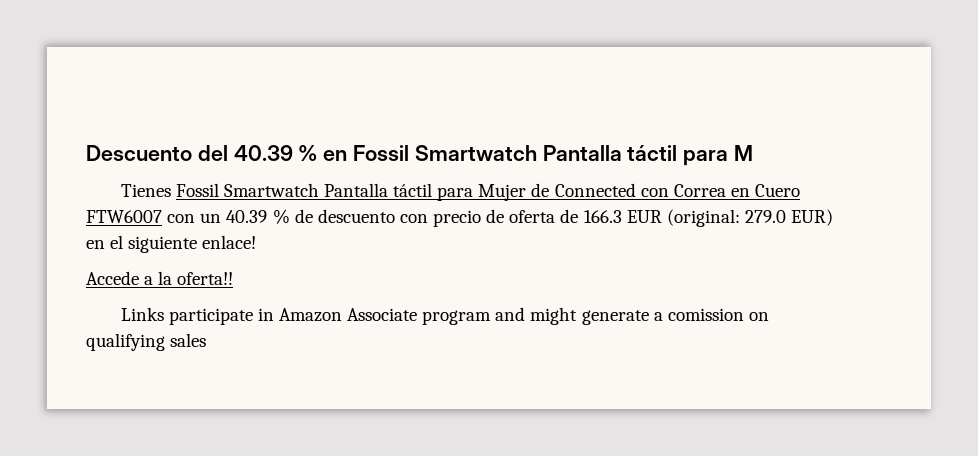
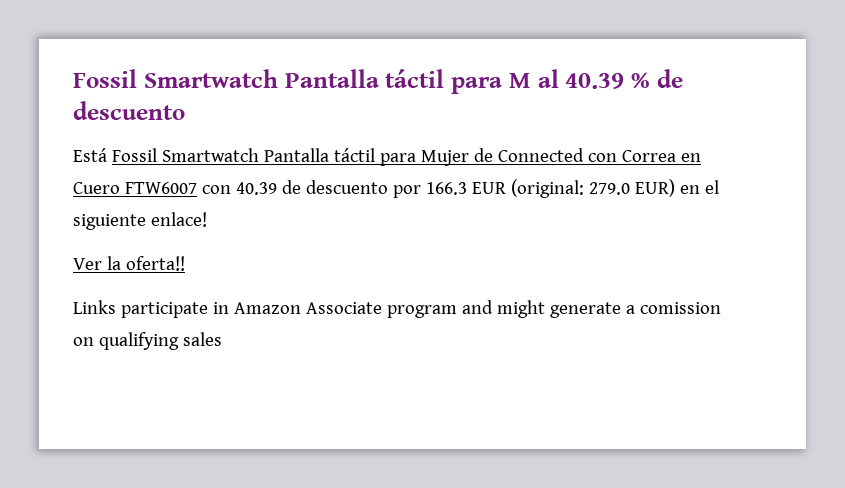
[86,145,348,161] Descuento del 40.39 % en -> (73, 78) none
[120,184,171,197] // Tienes -> [537,69,683,89] [73,101,185,120] [73,148,107,162] al 40.39 % de descuento // Está
[200,209,579,227] un 40.39 % de descuento con precio de oferta de -> [235,180,421,198] 40.39 de descuento por
[86,271,154,285] Accede a -> [73,258,102,270] Ver

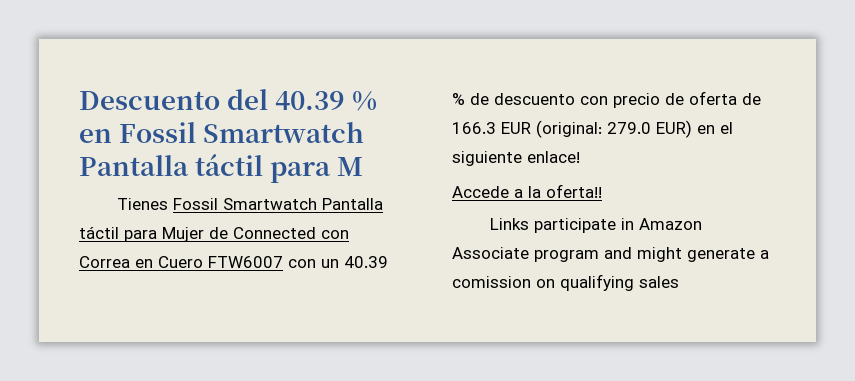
(73, 78) none -> [79,89,378,111] [79,129,112,143] Descuento del 40.39 % en
[537,69,683,89] [73,101,185,120] [73,148,107,162] al 40.39 % de descuento // Está -> [117,198,169,210] // Tienes
[235,180,421,198] 40.39 de descuento por -> [321,256,388,268] [452,91,761,108] un 40.39 % de descuento con precio de oferta de
[73,258,102,270] Ver -> [452,186,523,198] Accede a

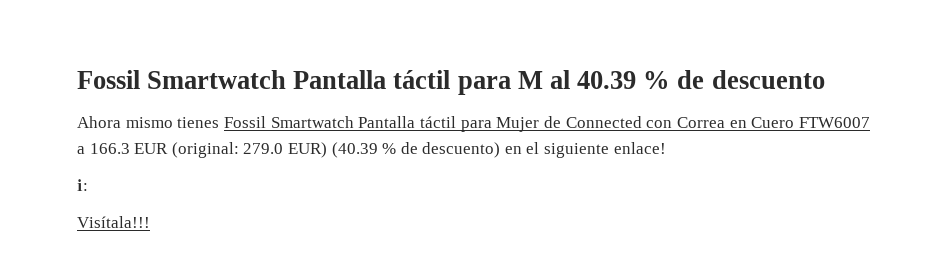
[79,89,378,111] [79,129,112,143] Descuento del 40.39 % en -> (77, 79) none
[117,198,169,210] // Tienes -> [549,70,825,89] [77,116,220,128] al 40.39 % de descuento // Ahora mismo tienes
[288,256,388,268] [452,91,761,108] con un 40.39 % de descuento con precio de oferta de -> [77,146,85,154] a
(692, 129) none -> [331,142,501,158] (40.39 % de descuento)
[452,184,602,198] [490,218,703,233] [452,247,769,262] [452,274,679,291] Accede a la oferta!! // Links participate in Amazon Associate program and might generate a comission on qualifying sales -> [77,179,88,191] [77,216,150,228] ℹ: // Visítala!!!

